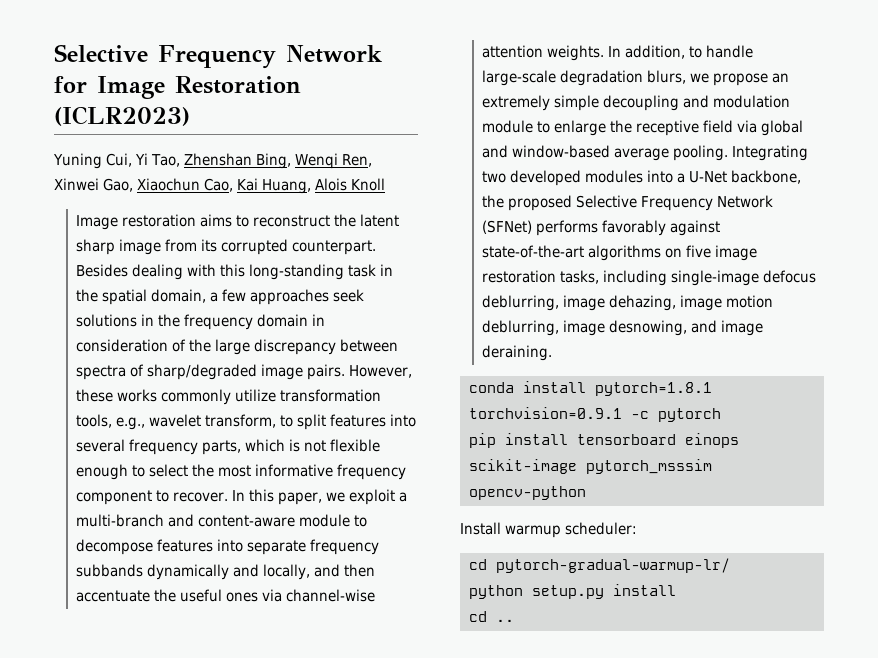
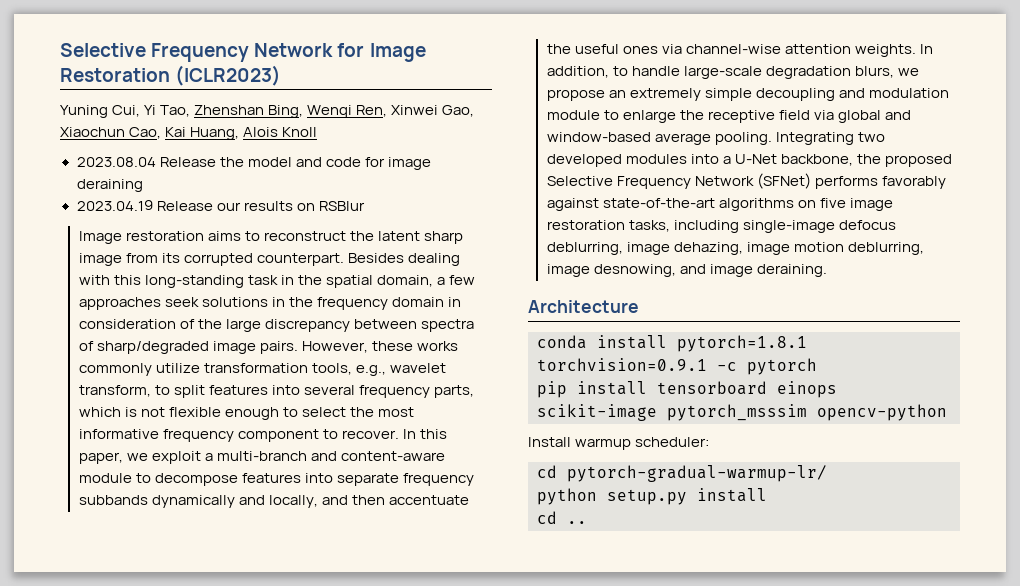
(385, 184) none -> [76,157,431,170] [76,179,143,192] [76,200,365,211] // 2023.08.04 Release the model and code for image deraining // 2023.04.19 Release our results on RSBlur
(553, 353) none -> [528,300,639,313] // Architecture

